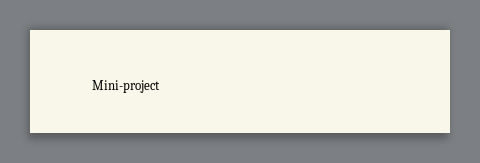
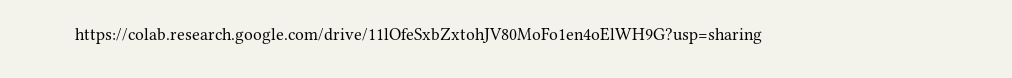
[92,80,160,93] Mini-project -> [75,27,762,44] https://colab.research.google.com/drive/11lOfeSxbZxtohJV80MoFo1en4oElWH9G?usp=sharing

